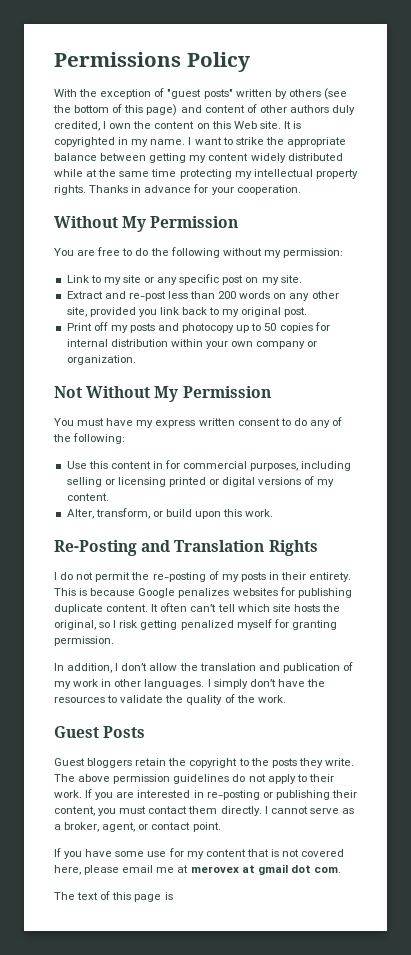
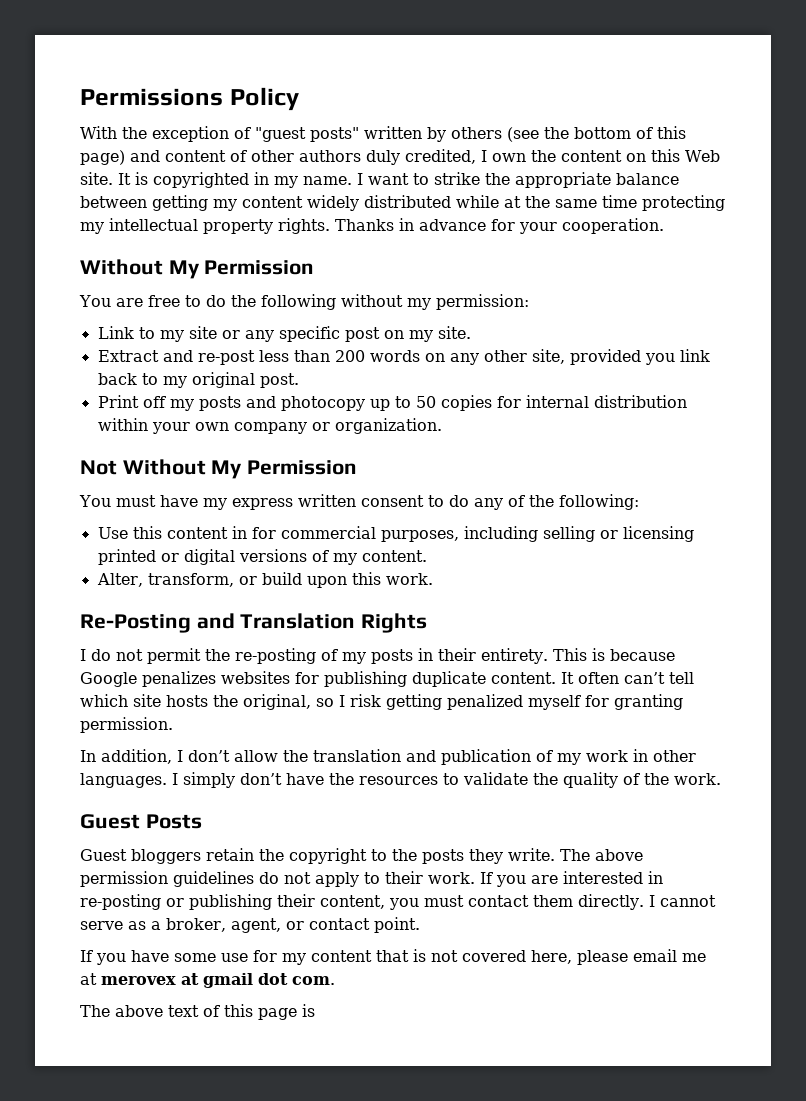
(75, 896) none -> [115,1005,163,1017] above

